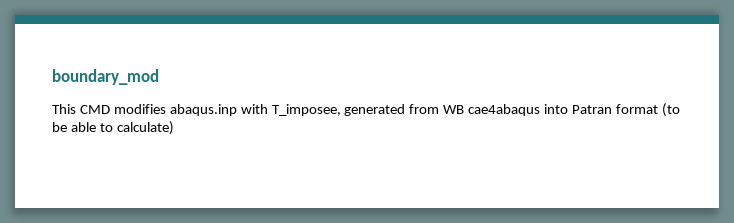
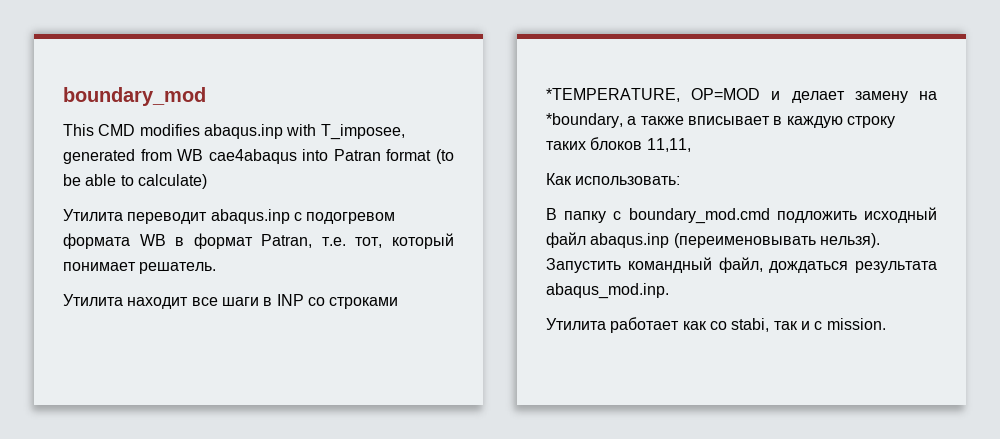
(174, 128) none -> [63,209,396,224] [63,233,454,249] [63,262,217,274] [63,294,399,309] [546,88,937,103] [546,113,895,128] [546,137,691,152] [546,173,681,185] [546,207,937,224] [546,232,880,248] [546,257,937,273] [546,283,669,299] [546,317,886,333] // Утилита переводит abaqus.inp с подогревом формата WB в формат Patran, т.е. тот, который понимает решатель. // Утилита находит все шаги в INP со строками *TEMPERATURE, OP=MOD и делает замену на *boundary, а также вписывает в каждую строку таких блоков 11,11, // Как использовать: // В папку с boundary_mod.cmd подложить исходный файл abaqus.inp (переименовывать нельзя). Запустить командный файл, дождаться результата abaqus_mod.inp. // Утилита работает как со stabi, так и с mission.

